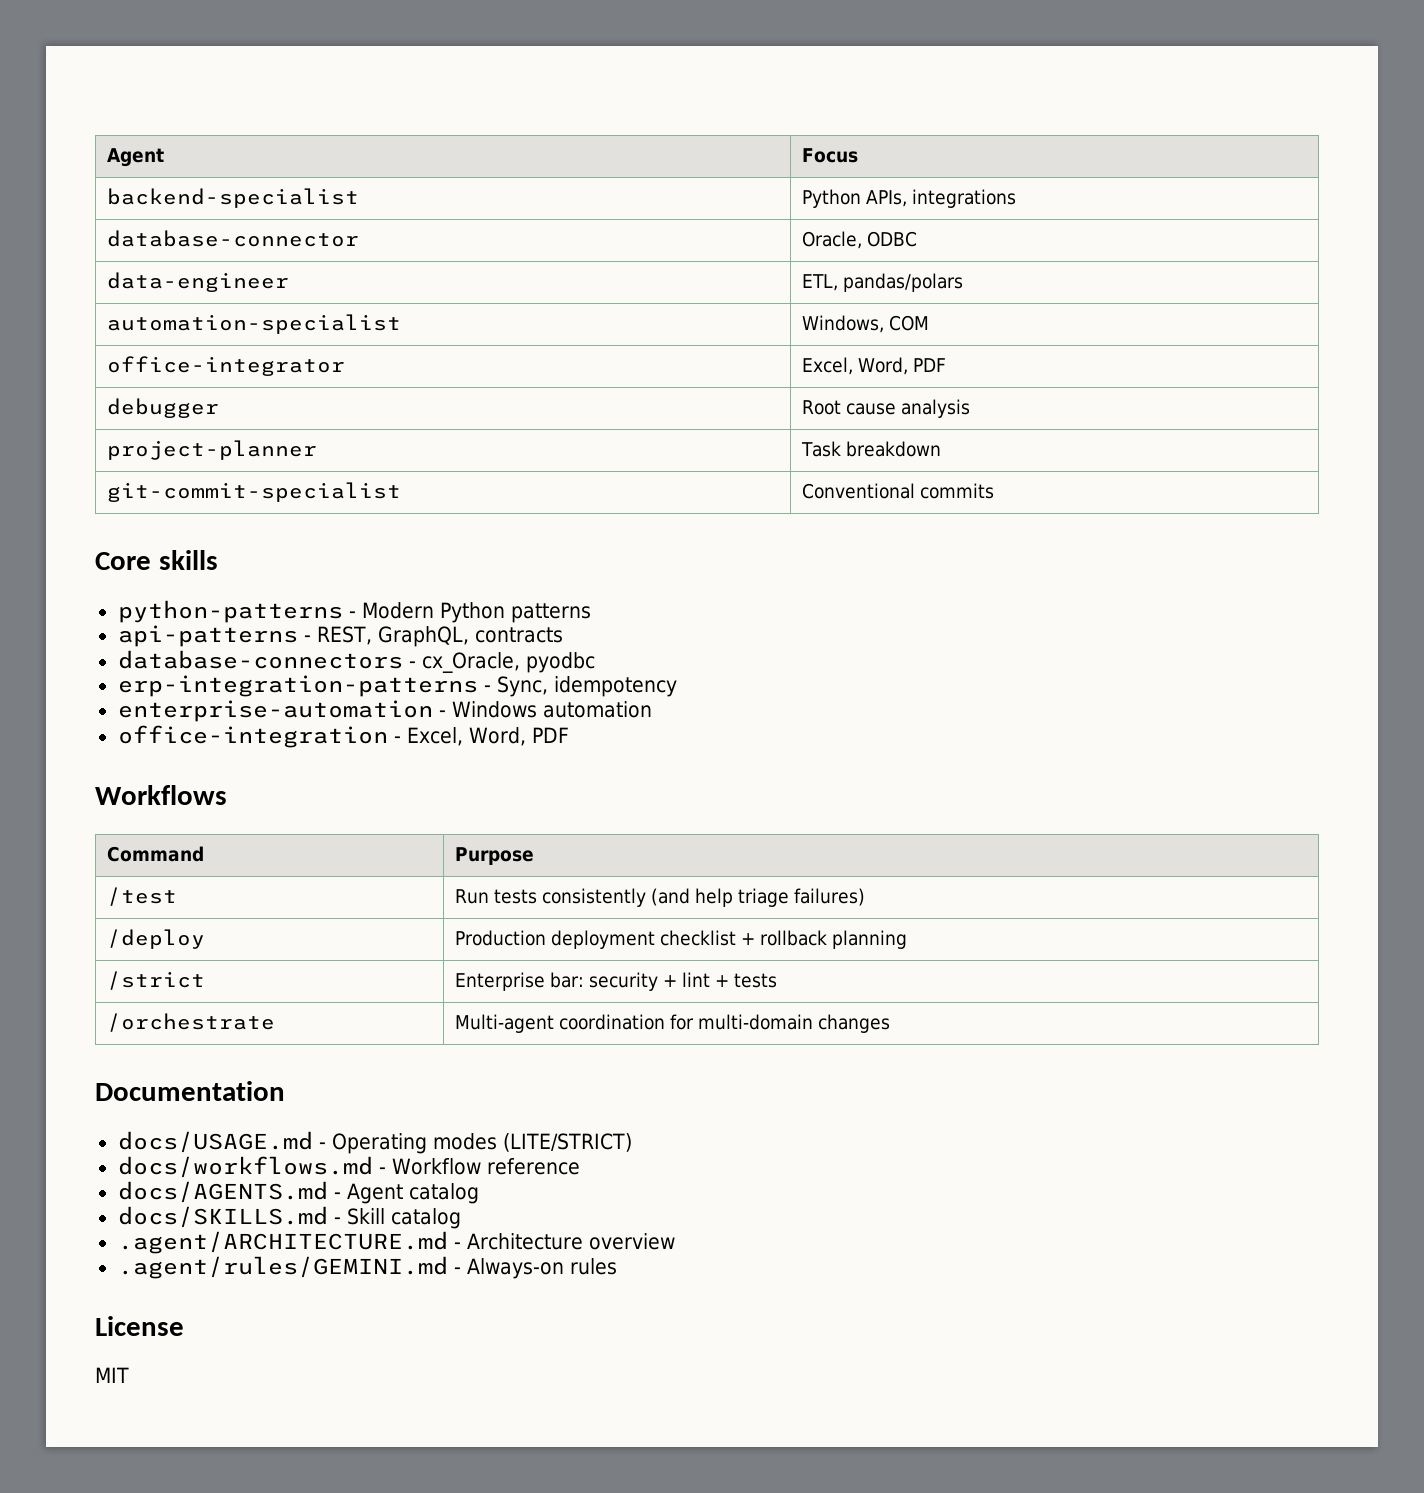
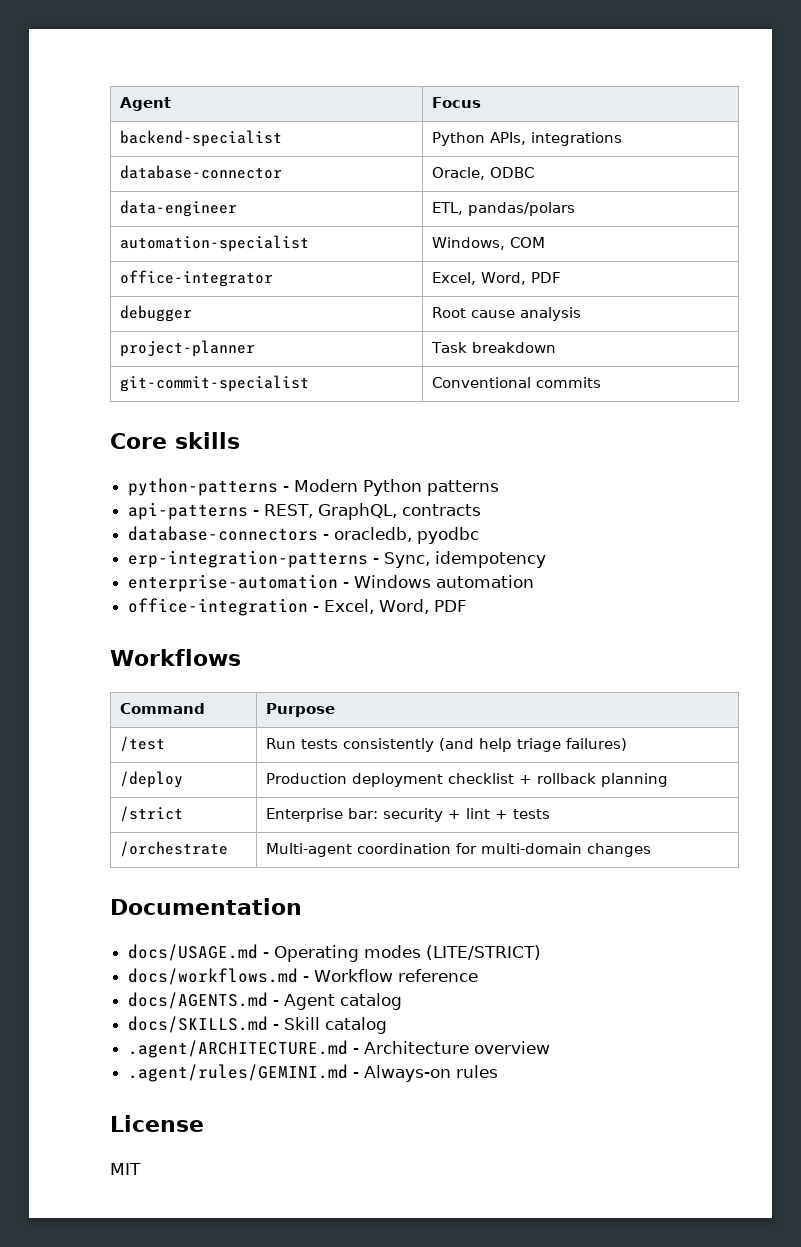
[421,652,520,673] cx_Oracle, -> [334,527,413,542] oracledb,

